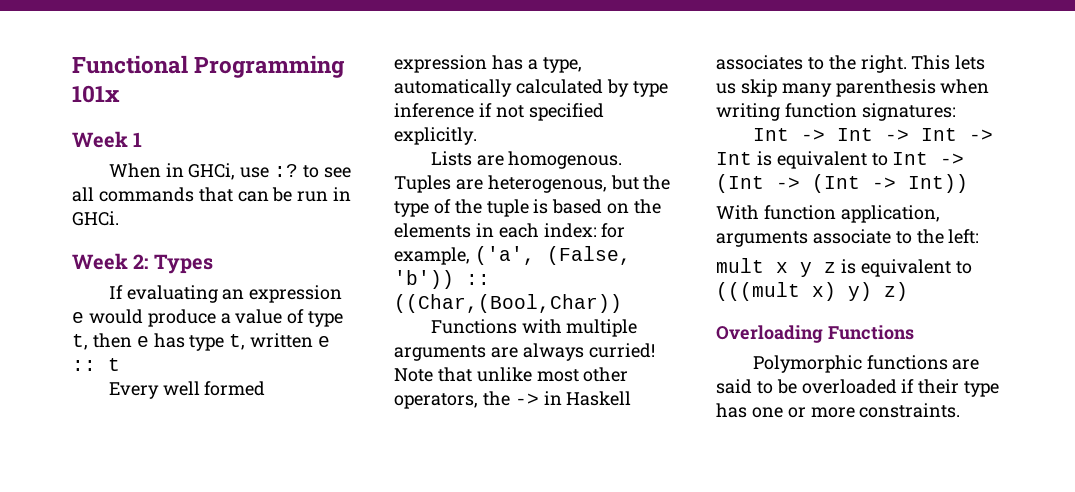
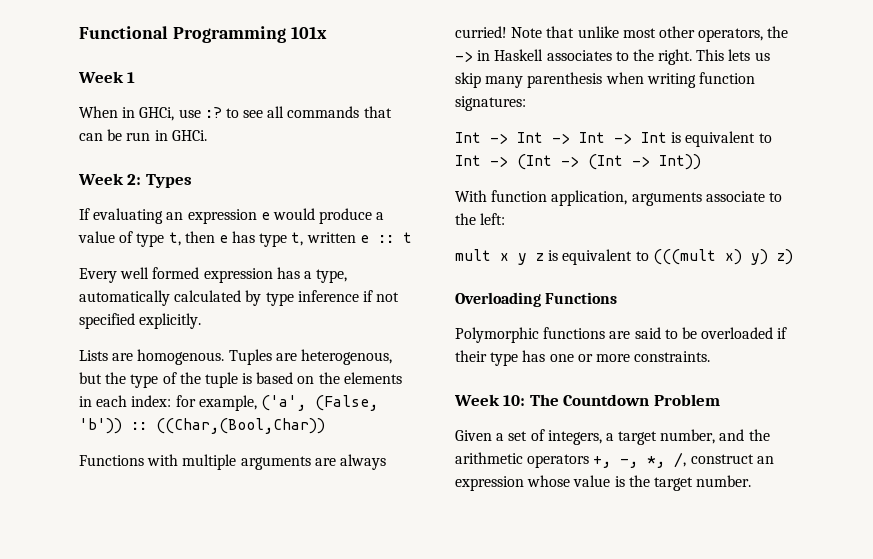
(961, 410) none -> [454,394,720,406] [455,429,770,445] [455,452,774,468] [455,475,752,491] // Week 10: The Countdown Problem // Given a set of integers, a target number, and the arithmetic operators +, -, *, /, construct an expression whose value is the target number.

